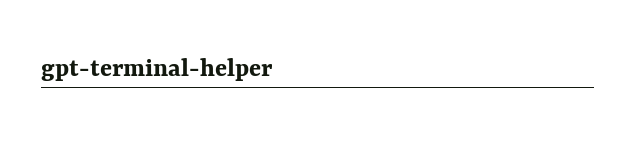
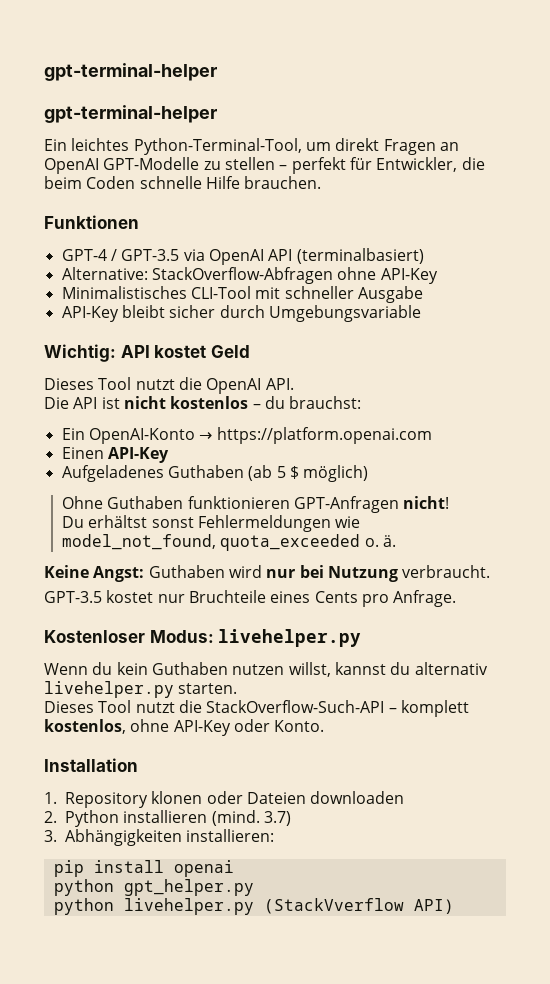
[41,58,273,81] gpt-terminal-helper -> [44,63,217,81] [44,105,217,123] [44,138,459,155] [44,157,485,174] [44,176,322,189] [44,215,139,229] [61,248,424,265] [61,267,438,284] [61,286,423,303] [61,305,421,322] [44,344,250,362] [44,377,294,394] [44,396,362,409] [61,427,432,444] [61,447,169,463] [61,465,369,482] [62,496,450,513] [62,515,361,532] [62,534,397,551] [44,565,491,582] [44,590,457,607] [44,629,362,647] [44,662,488,677] [44,681,238,698] [44,700,469,717] [44,719,325,736] [44,758,138,772] [44,791,405,808] [44,810,291,827] [44,829,275,846] [53,860,234,877] [53,879,254,896] [53,898,454,915] gpt-terminal-helper // gpt-terminal-helper // Ein leichtes Python-Terminal-Tool, um direkt Fragen an OpenAI GPT-Modelle zu stellen – perfekt für Entwickler, die beim Coden schnelle Hilfe brauchen. // Funktionen // GPT-4 / GPT-3.5 via OpenAI API (terminalbasiert) // Alternative: StackOverflow-Abfragen ohne API-Key // Minimalistisches CLI-Tool mit schneller Ausgabe // API-Key bleibt sicher durch Umgebungsvariable // Wichtig: API kostet Geld // Dieses Tool nutzt die OpenAI API. // Die API ist nicht kostenlos – du brauchst: // Ein OpenAI-Konto → https://platform.openai.com // Einen API-Key // Aufgeladenes Guthaben (ab 5 $ möglich) // Ohne Guthaben funktionieren GPT-Anfragen nicht! // Du erhältst sonst Fehlermeldungen wie model_not_found, quota_exceeded o. ä. // Keine Angst: Guthaben wird nur bei Nutzung verbraucht. // GPT-3.5 kostet nur Bruchteile eines Cents pro Anfrage. // Kostenloser Modus: livehelper.py // Wenn du kein Guthaben nutzen willst, kannst du alternativ livehelper.py starten. // Dieses Tool nutzt die StackOverflow-Such-API – komplett kostenlos, ohne API-Key oder Konto. // Installation // 1. Repository klonen oder Dateien downloaden // 2. Python installieren (mind. 3.7) // 3. Abhängigkeiten installieren: // pip install openai // python gpt_helper.py // python livehelper.py (StackVverflow API)

